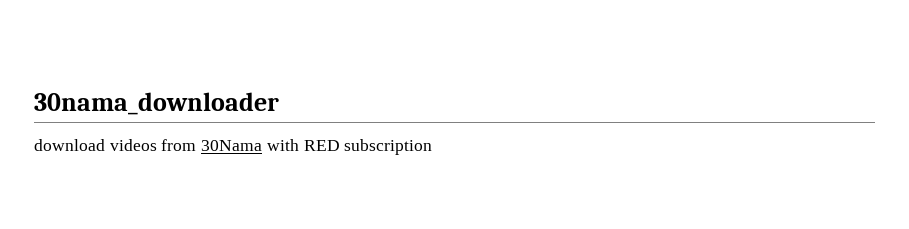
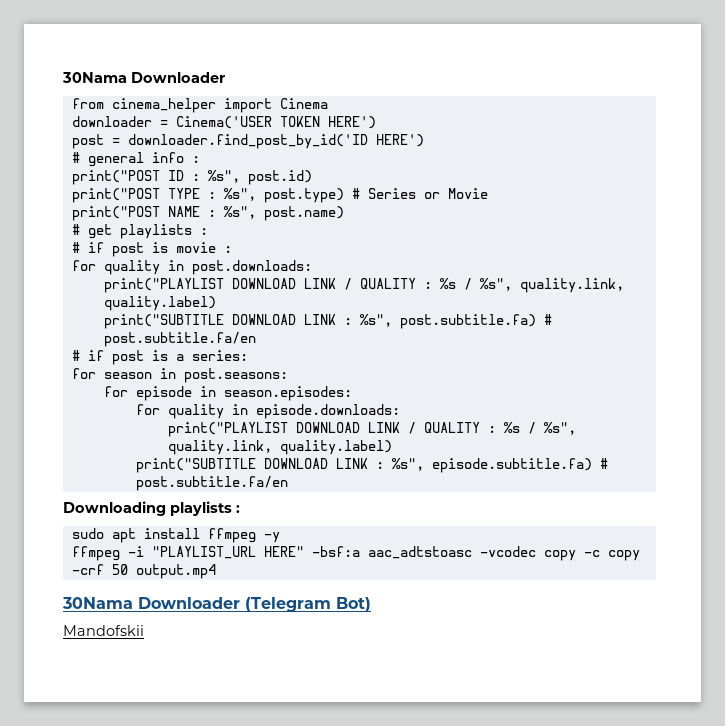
[34,92,279,115] [34,139,433,155] 30nama_downloader // download videos from 30Nama with RED subscription -> [62,72,225,83] [71,98,328,113] [71,116,376,129] [71,134,424,149] [71,152,200,167] [71,170,312,185] [71,188,488,203] [71,206,344,221] [71,224,208,239] [71,242,232,257] [71,260,312,275] [103,278,624,293] [103,296,216,311] [103,314,552,329] [103,332,256,347] [71,350,248,365] [71,368,288,383] [103,386,352,401] [135,404,400,419] [167,422,576,437] [167,440,392,455] [135,458,608,473] [135,476,288,491] [63,501,240,516] [71,528,280,543] [71,546,640,561] [71,564,216,579] [62,597,371,612] [63,625,144,636] 30Nama Downloader // from cinema_helper import Cinema // downloader = Cinema('USER TOKEN HERE') // post = downloader.find_post_by_id('ID HERE') // # general info : // print("POST ID : %s", post.id) // print("POST TYPE : %s", post.type) # Series or Movie // print("POST NAME : %s", post.name) // # get playlists : // # if post is movie : // for quality in post.downloads: // print("PLAYLIST DOWNLOAD LINK / QUALITY : %s / %s", quality.link, quality.label) // print("SUBTITLE DOWNLOAD LINK : %s", post.subtitle.fa) # post.subtitle.fa/en // # if post is a series: // for season in post.seasons: // for episode in season.episodes: // for quality in episode.downloads: // print("PLAYLIST DOWNLOAD LINK / QUALITY : %s / %s", quality.link, quality.label) // print("SUBTITLE DOWNLOAD LINK : %s", episode.subtitle.fa) # post.subtitle.fa/en // Downloading playlists : // sudo apt install ffmpeg -y // ffmpeg -i "PLAYLIST_URL HERE" -bsf:a aac_adtstoasc -vcodec copy -c copy -crf 50 output.mp4 // 30Nama Downloader (Telegram Bot) // Mandofskii

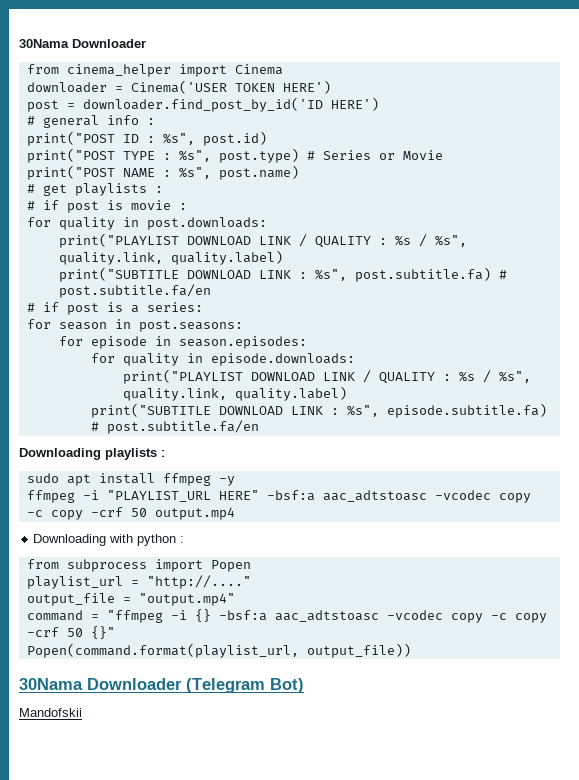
(216, 571) none -> [33,534,185,546] [26,559,251,572] [26,575,251,589] [26,593,235,606] [26,609,547,623] [26,626,115,639] [26,643,411,658] // Downloading with python : // from subprocess import Popen // playlist_url = "http://...." // output_file = "output.mp4" // command = "ffmpeg -i {} -bsf:a aac_adtstoasc -vcodec copy -c copy -crf 50 {}" // Popen(command.format(playlist_url, output_file))

